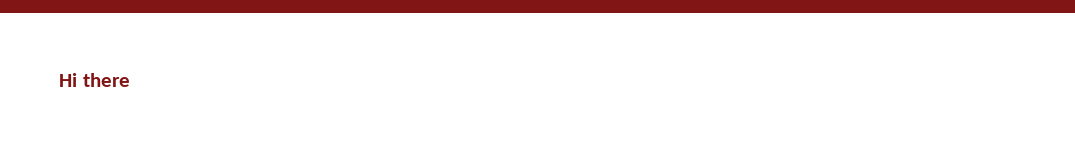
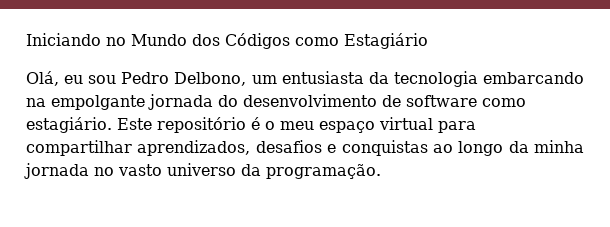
[59,73,130,87] Hi there -> [26,33,428,49] [26,71,584,87] [26,94,526,110] [26,117,476,133] [26,140,584,156] [24,163,381,179] Iniciando no Mundo dos Códigos como Estagiário // Olá, eu sou Pedro Delbono, um entusiasta da tecnologia embarcando na empolgante jornada do desenvolvimento de software como estagiário. Este repositório é o meu espaço virtual para compartilhar aprendizados, desafios e conquistas ao longo da minha jornada no vasto universo da programação.

